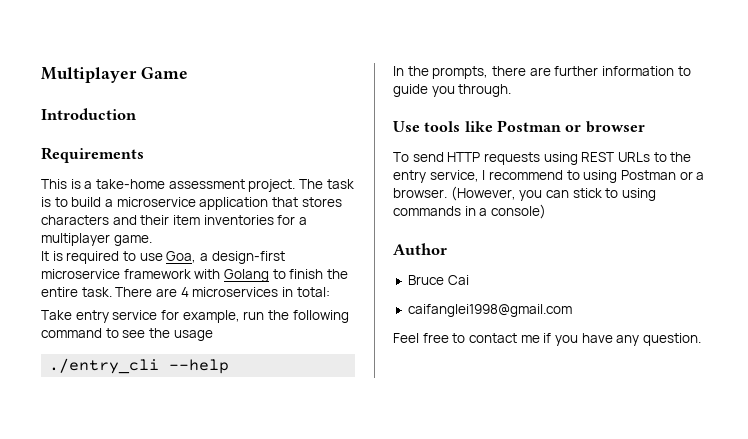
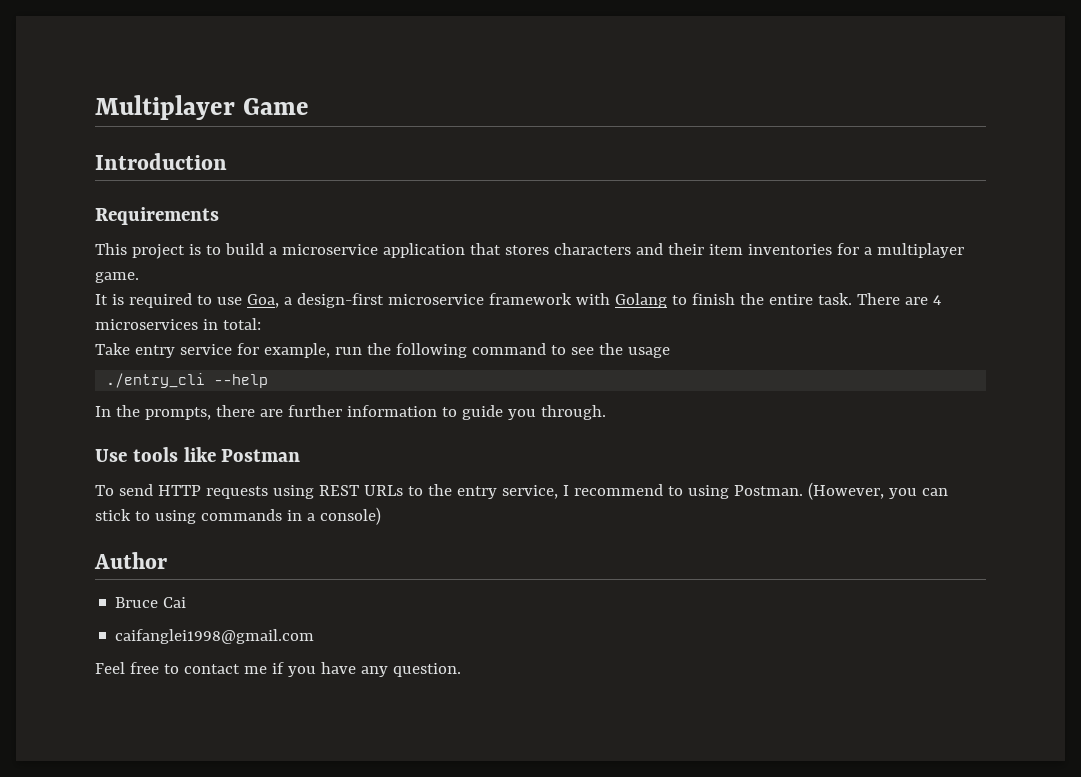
[70,179,354,192] is a take-home assessment project. The task -> [131,244,185,259] project
[565,121,645,133] or browser -> (301, 455) none
[620,170,705,180] [393,188,447,198] Postman or a browser. -> [733,485,803,496] Postman.

